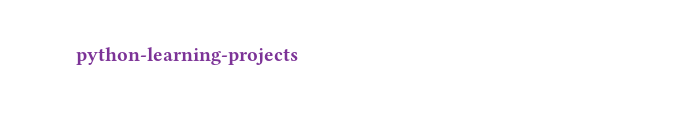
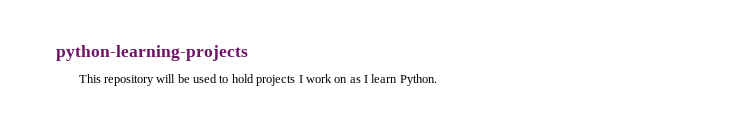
(298, 56) none -> [78,74,437,86] // This repository will be used to hold projects I work on as I learn Python.

